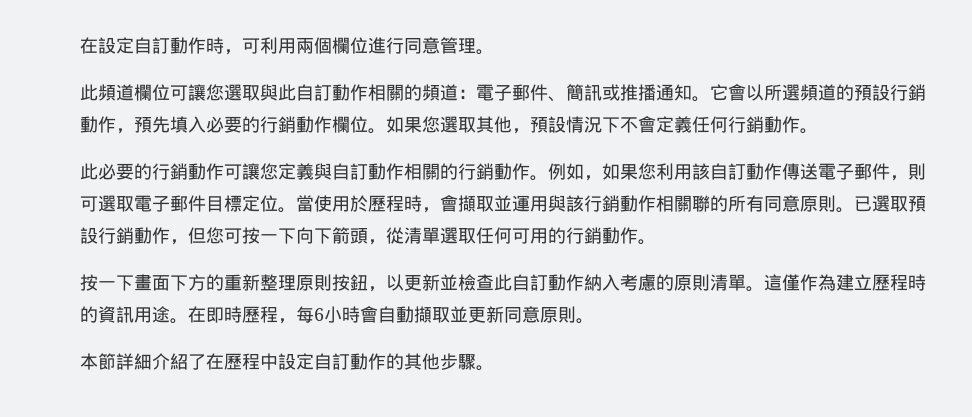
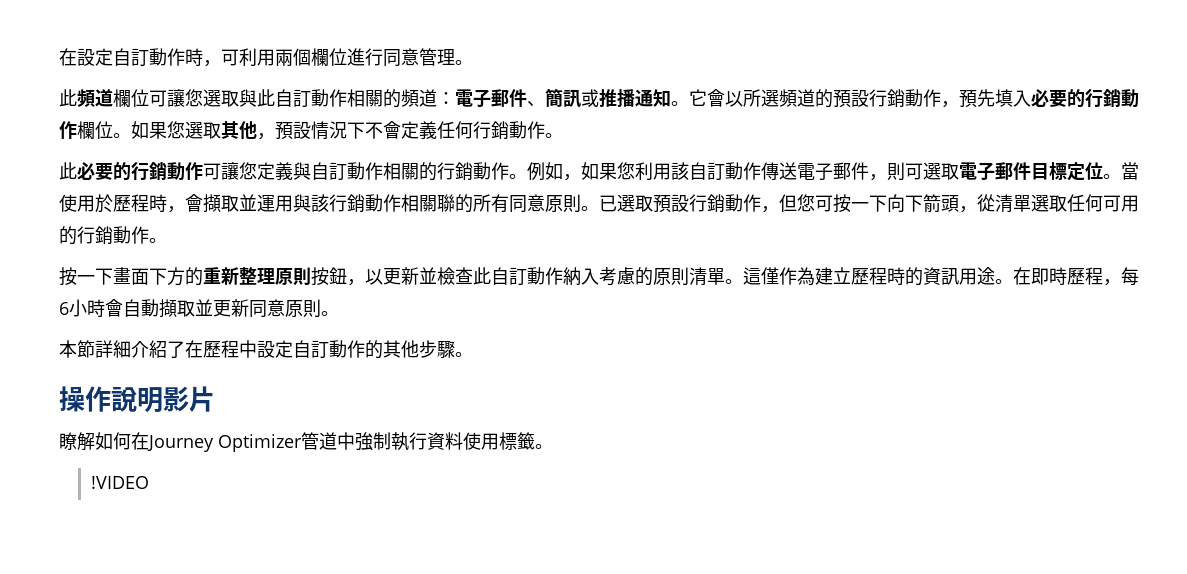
(494, 368) none -> [59,386,215,413] [59,432,553,452] [90,476,149,489] // 操作說明影片 // 瞭解如何在Journey Optimizer管道中強制執行資料使用標籤。 // !VIDEO

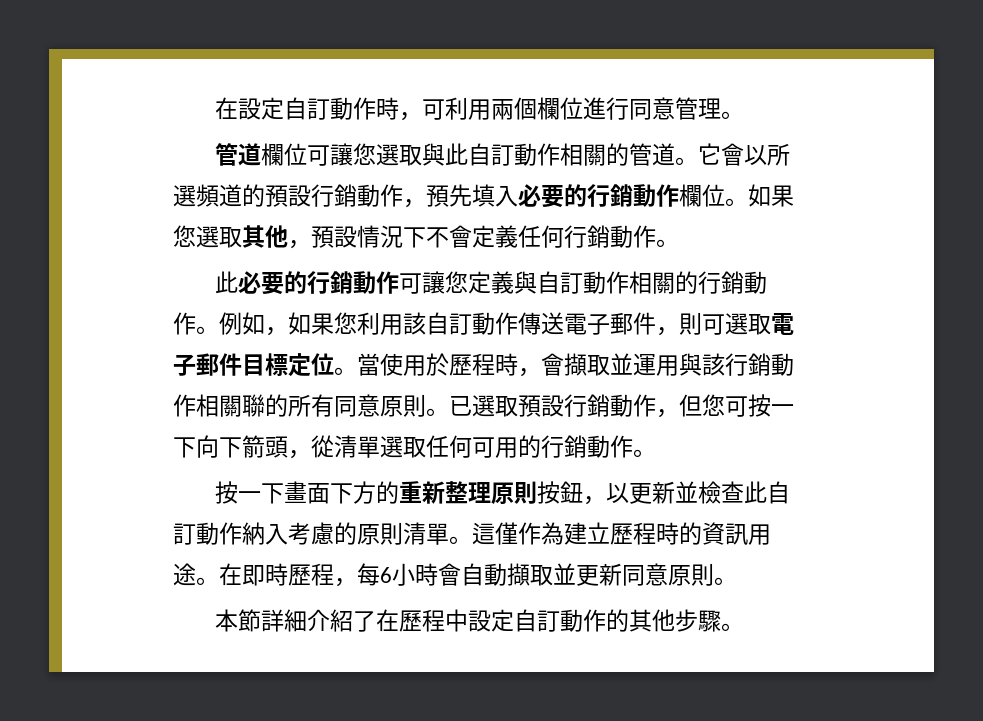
[59,89,95,107] 此頻 -> [214,143,238,166] 管
[401,88,671,108] 頻道：電子郵件、簡訊或推播通知 -> [628,143,675,166] 管道
[59,386,215,413] [59,432,553,452] [90,476,149,489] // 操作說明影片 // 瞭解如何在Journey Optimizer管道中強制執行資料使用標籤。 // !VIDEO -> (744, 627) none

